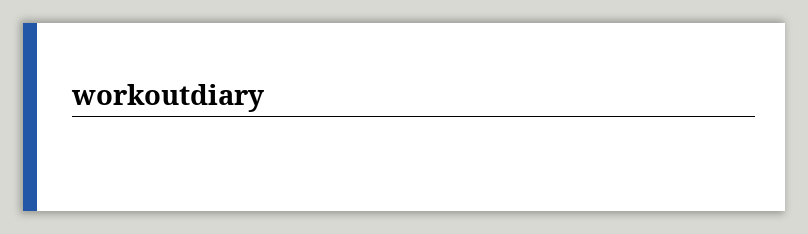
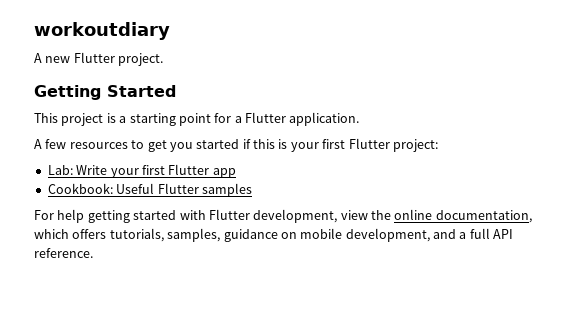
(264, 98) none -> [34,52,164,66] [34,85,176,100] [34,112,360,126] [34,138,438,152] [47,164,236,178] [47,183,252,197] [34,209,532,223] [34,228,514,242] [34,248,93,258] // A new Flutter project. // Getting Started // This project is a starting point for a Flutter application. // A few resources to get you started if this is your first Flutter project: // Lab: Write your first Flutter app // Cookbook: Useful Flutter samples // For help getting started with Flutter development, view the online documentation, which offers tutorials, samples, guidance on mobile development, and a full API reference.

